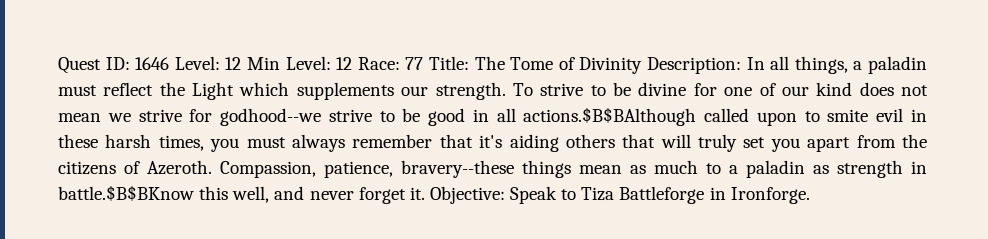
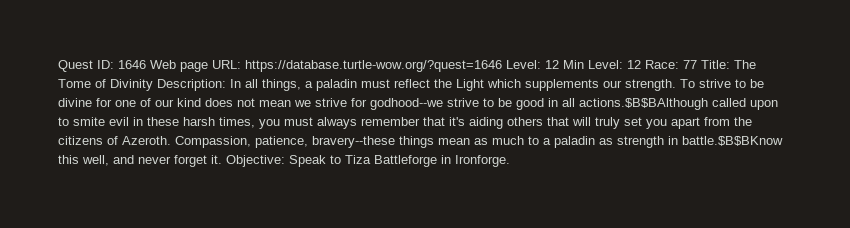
(170, 63) none -> [150,60,502,72] Web page URL: https://database.turtle-wow.org/?quest=1646

